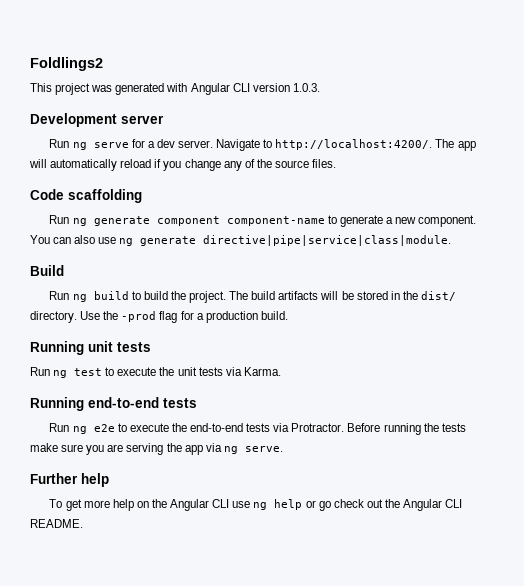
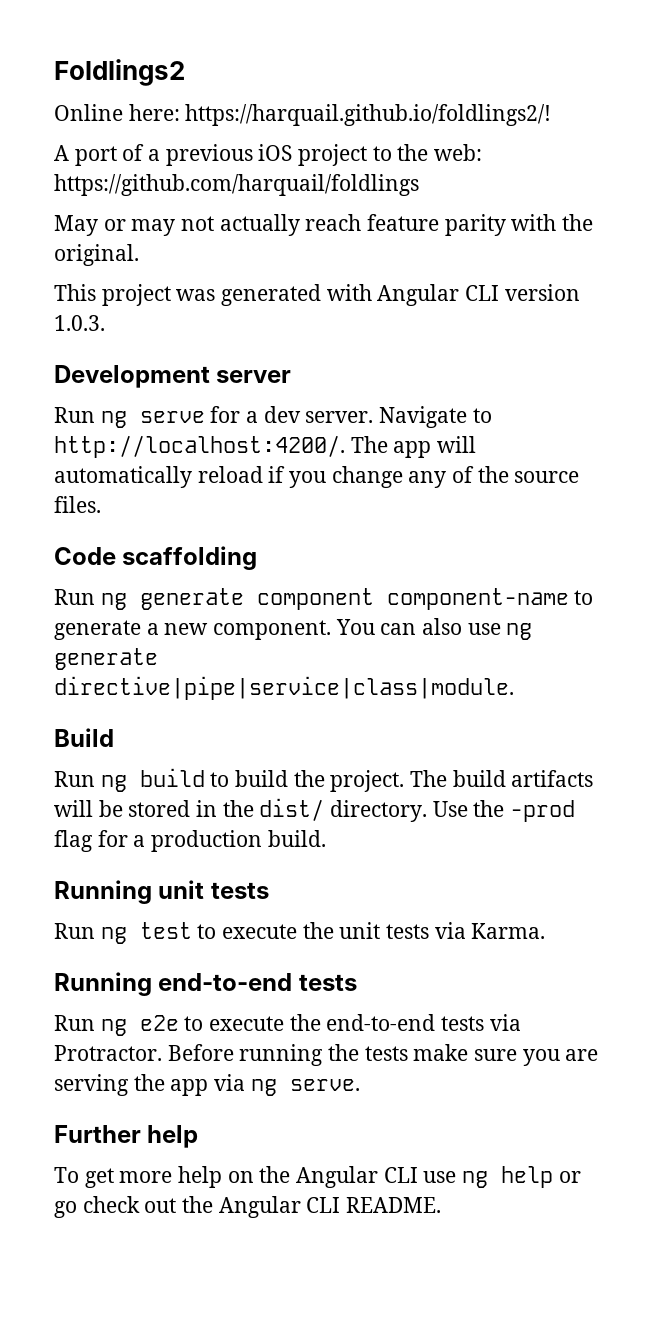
(103, 64) none -> [54,104,552,126] [54,144,483,166] [54,174,419,196] [54,214,594,236] [54,244,139,266] // Online here: https://harquail.github.io/foldlings2/! // A port of a previous iOS project to the web: https://github.com/harquail/foldlings // May or may not actually reach feature parity with the original.

